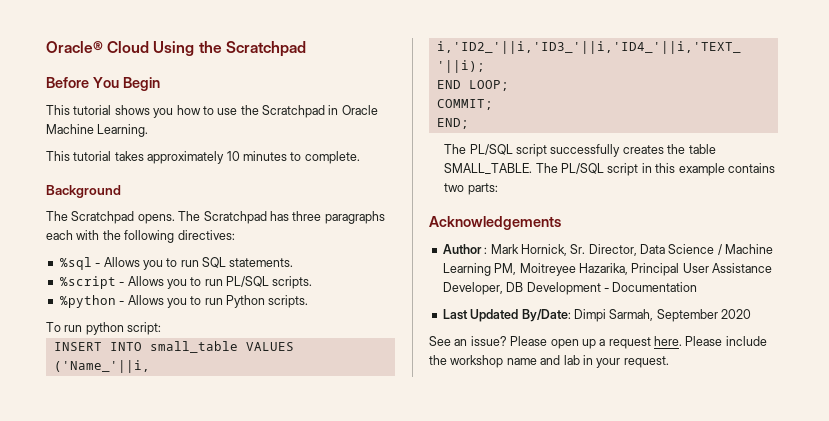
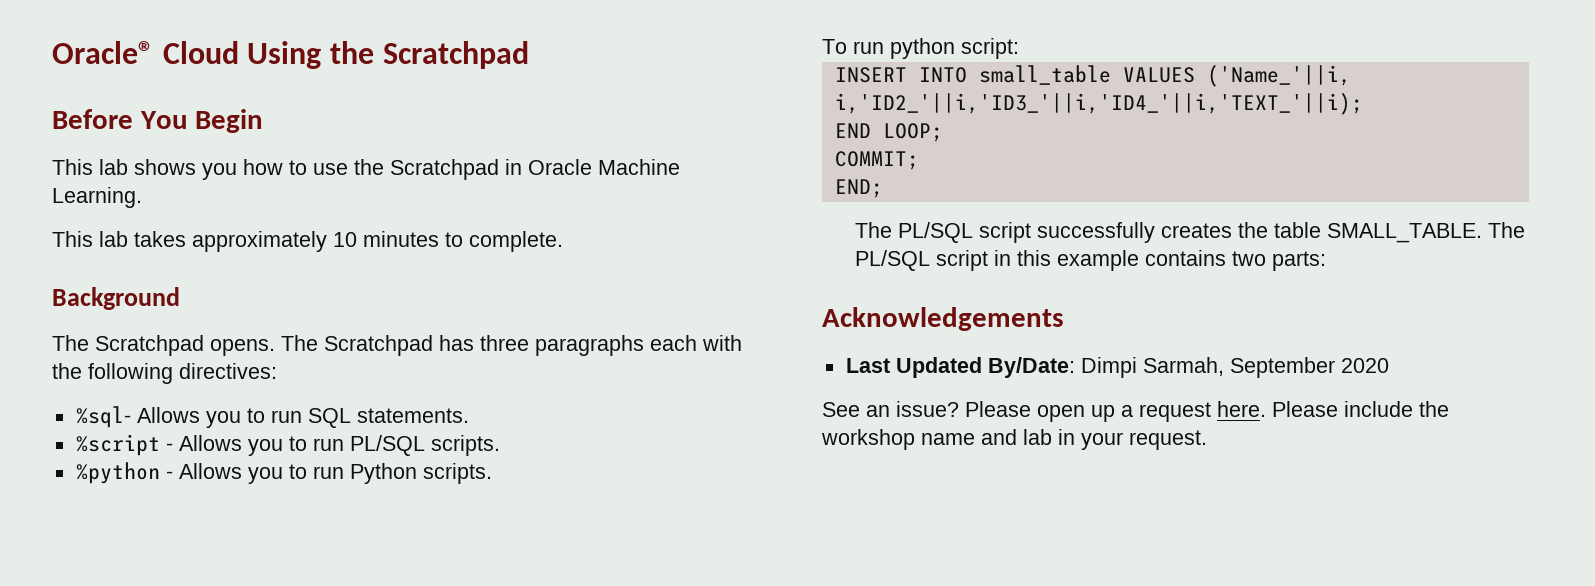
[73,105,112,115] tutorial -> [99,159,128,175] lab
[73,151,112,161] tutorial -> [99,231,128,247] lab
[59,257,101,270] %sql - -> [75,406,131,428] %sql-
[442,244,774,256] [442,263,772,276] [442,282,698,295] // Author : Mark Hornick, Sr. Director, Data Science / Machine Learning PM, Moitreyee Hazarika, Principal User Assistance Developer, DB Development - Documentation -> (1064, 319) none

